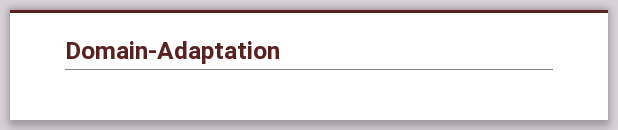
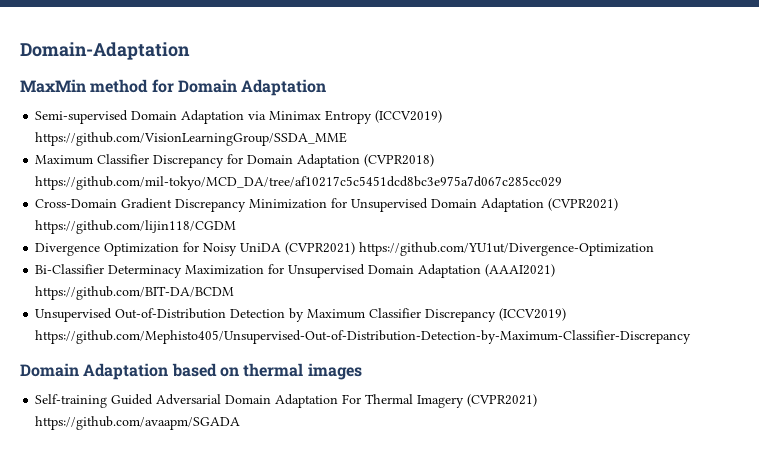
(280, 52) none -> [20,79,327,96] [35,110,443,124] [35,132,348,146] [35,154,435,168] [35,176,563,190] [35,198,619,212] [35,220,237,234] [35,242,655,256] [35,264,556,278] [35,286,235,300] [35,308,567,322] [35,330,692,344] [20,363,362,380] [35,394,538,408] [35,416,241,430] // MaxMin method for Domain Adaptation // Semi-supervised Domain Adaptation via Minimax Entropy (ICCV2019) https://github.com/VisionLearningGroup/SSDA_MME // Maximum Classifier Discrepancy for Domain Adaptation (CVPR2018) https://github.com/mil-tokyo/MCD_DA/tree/af10217c5c5451dcd8bc3e975a7d067c285cc029 // Cross-Domain Gradient Discrepancy Minimization for Unsupervised Domain Adaptation (CVPR2021) https://github.com/lijin118/CGDM // Divergence Optimization for Noisy UniDA (CVPR2021) https://github.com/YU1ut/Divergence-Optimization // Bi-Classifier Determinacy Maximization for Unsupervised Domain Adaptation (AAAI2021) https://github.com/BIT-DA/BCDM // Unsupervised Out-of-Distribution Detection by Maximum Classifier Discrepancy (ICCV2019) https://github.com/Mephisto405/Unsupervised-Out-of-Distribution-Detection-by-Maximum-Classifier-Discrepancy // Domain Adaptation based on thermal images // Self-training Guided Adversarial Domain Adaptation For Thermal Imagery (CVPR2021) https://github.com/avaapm/SGADA

